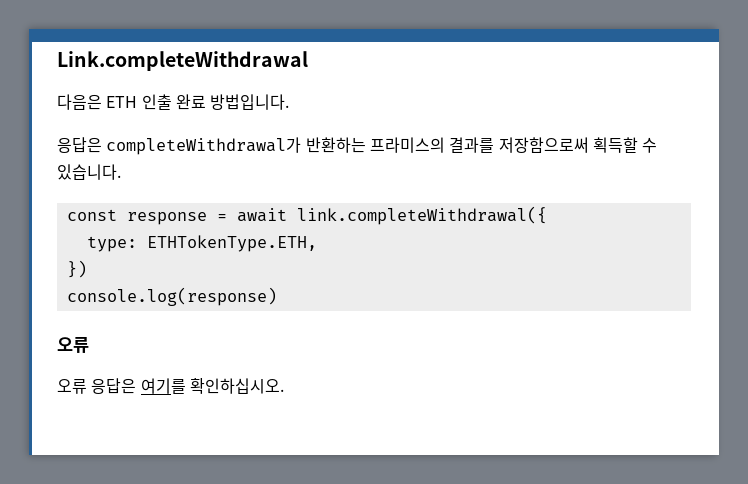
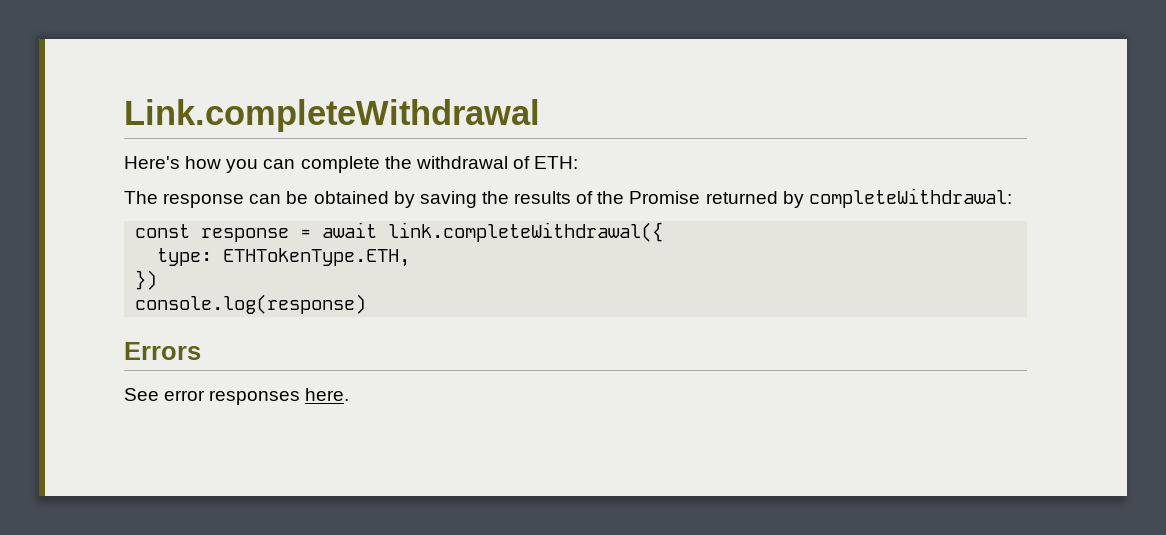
[57,94,290,110] [57,137,658,155] [57,164,121,180] 다음은 ETH 인출 완료 방법입니다. // 응답은 completeWithdrawal가 반환하는 프라미스의 결과를 저장함으로써 획득할 수 있습니다. -> [124,156,579,173] [124,188,1012,208] Here's how you can complete the withdrawal of ETH: // The response can be obtained by saving the results of the Promise returned by completeWithdrawal:
[57,337,89,353] [57,378,284,394] 오류 // 오류 응답은 여기를 확인하십시오. -> [124,342,201,360] [124,388,350,405] Errors // See error responses here.

